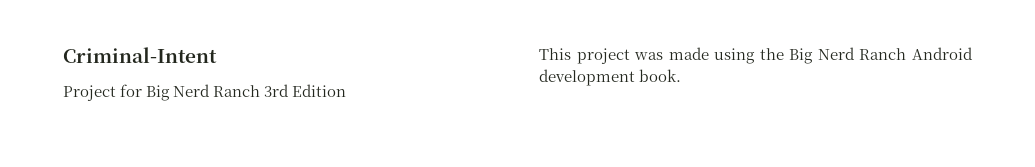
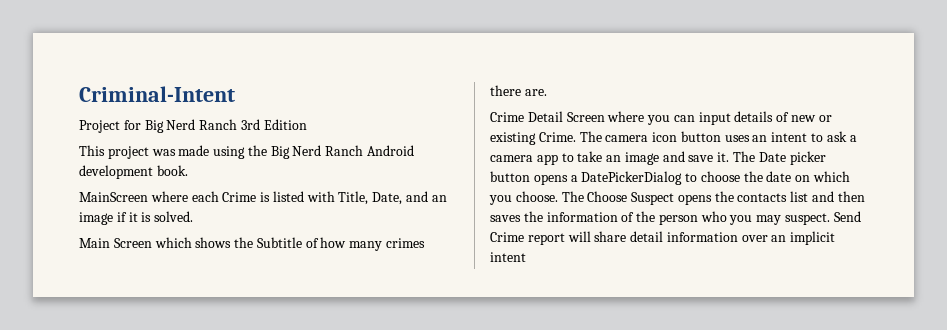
(682, 75) none -> [79,191,447,205] [79,211,194,225] [79,237,426,251] [490,85,547,96] [490,111,832,125] [490,131,857,145] [490,151,826,165] [490,171,851,185] [489,191,865,205] [490,211,861,225] [490,231,836,245] [490,252,526,262] // MainScreen where each Crime is listed with Title, Date, and an image if it is solved. // Main Screen which shows the Subtitle of how many crimes there are. // Crime Detail Screen where you can input details of new or existing Crime. The camera icon button uses an intent to ask a camera app to take an image and save it. The Date picker button opens a DatePickerDialog to choose the date on which you choose. The Choose Suspect opens the contacts list and then saves the information of the person who you may suspect. Send Crime report will share detail information over an implicit intent

